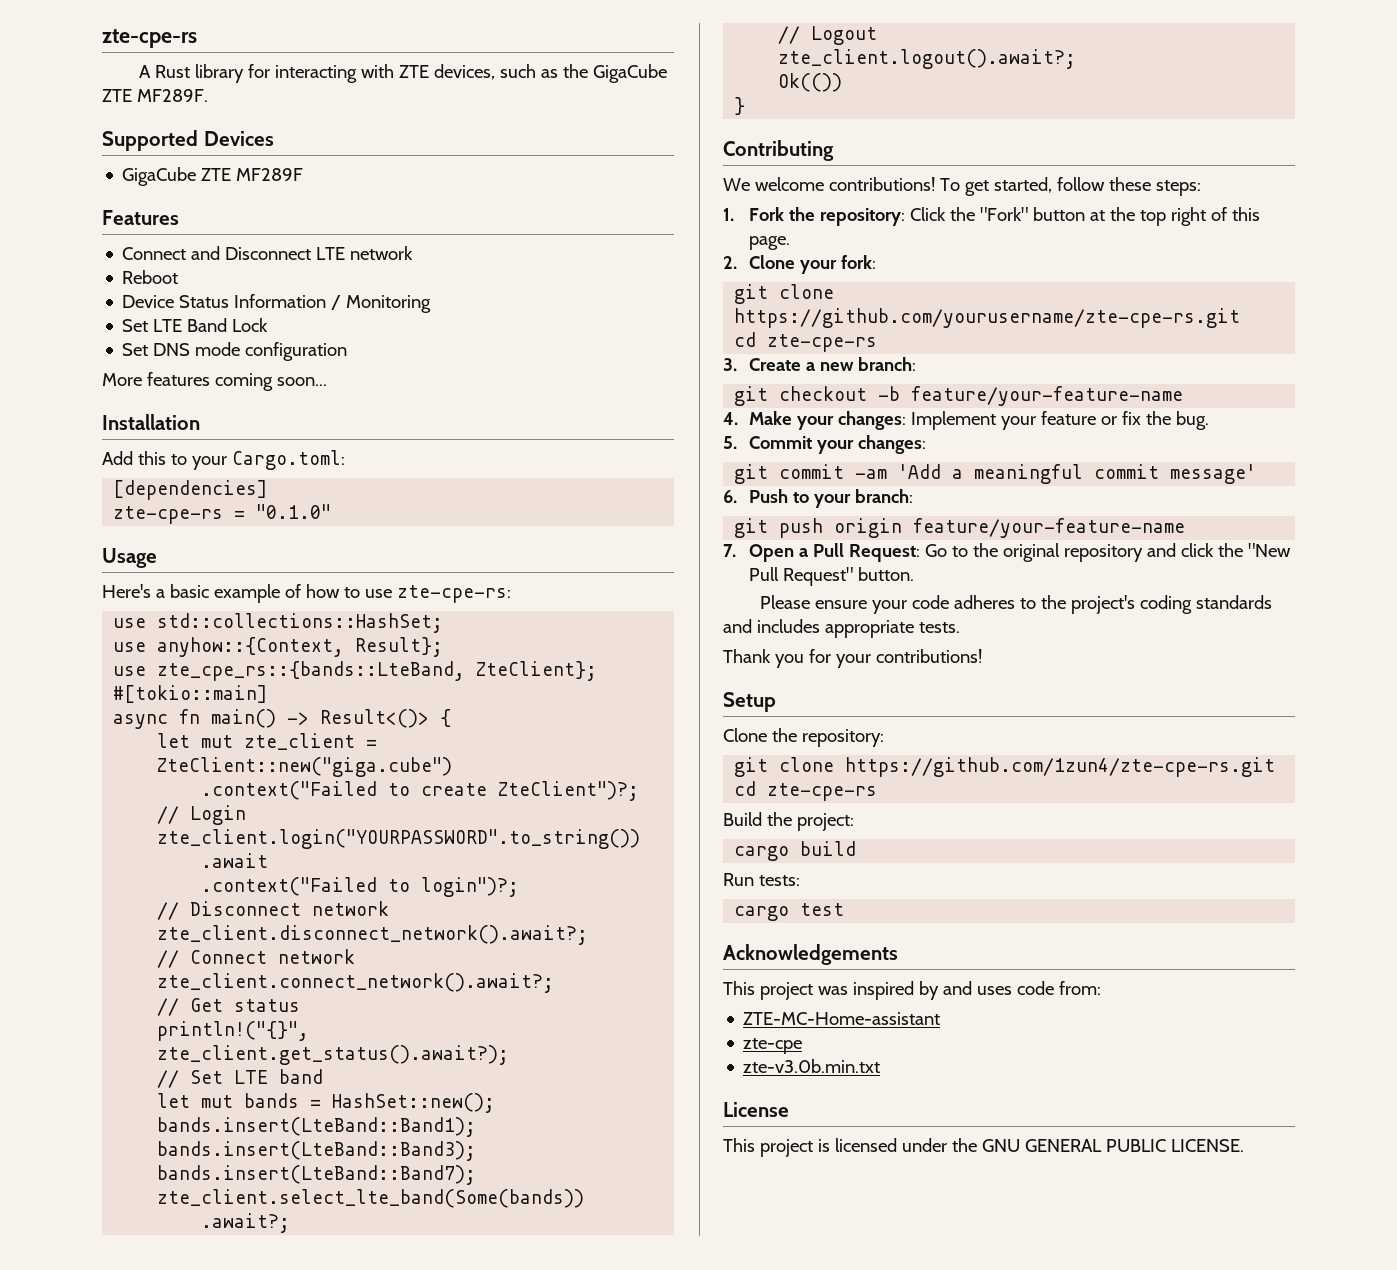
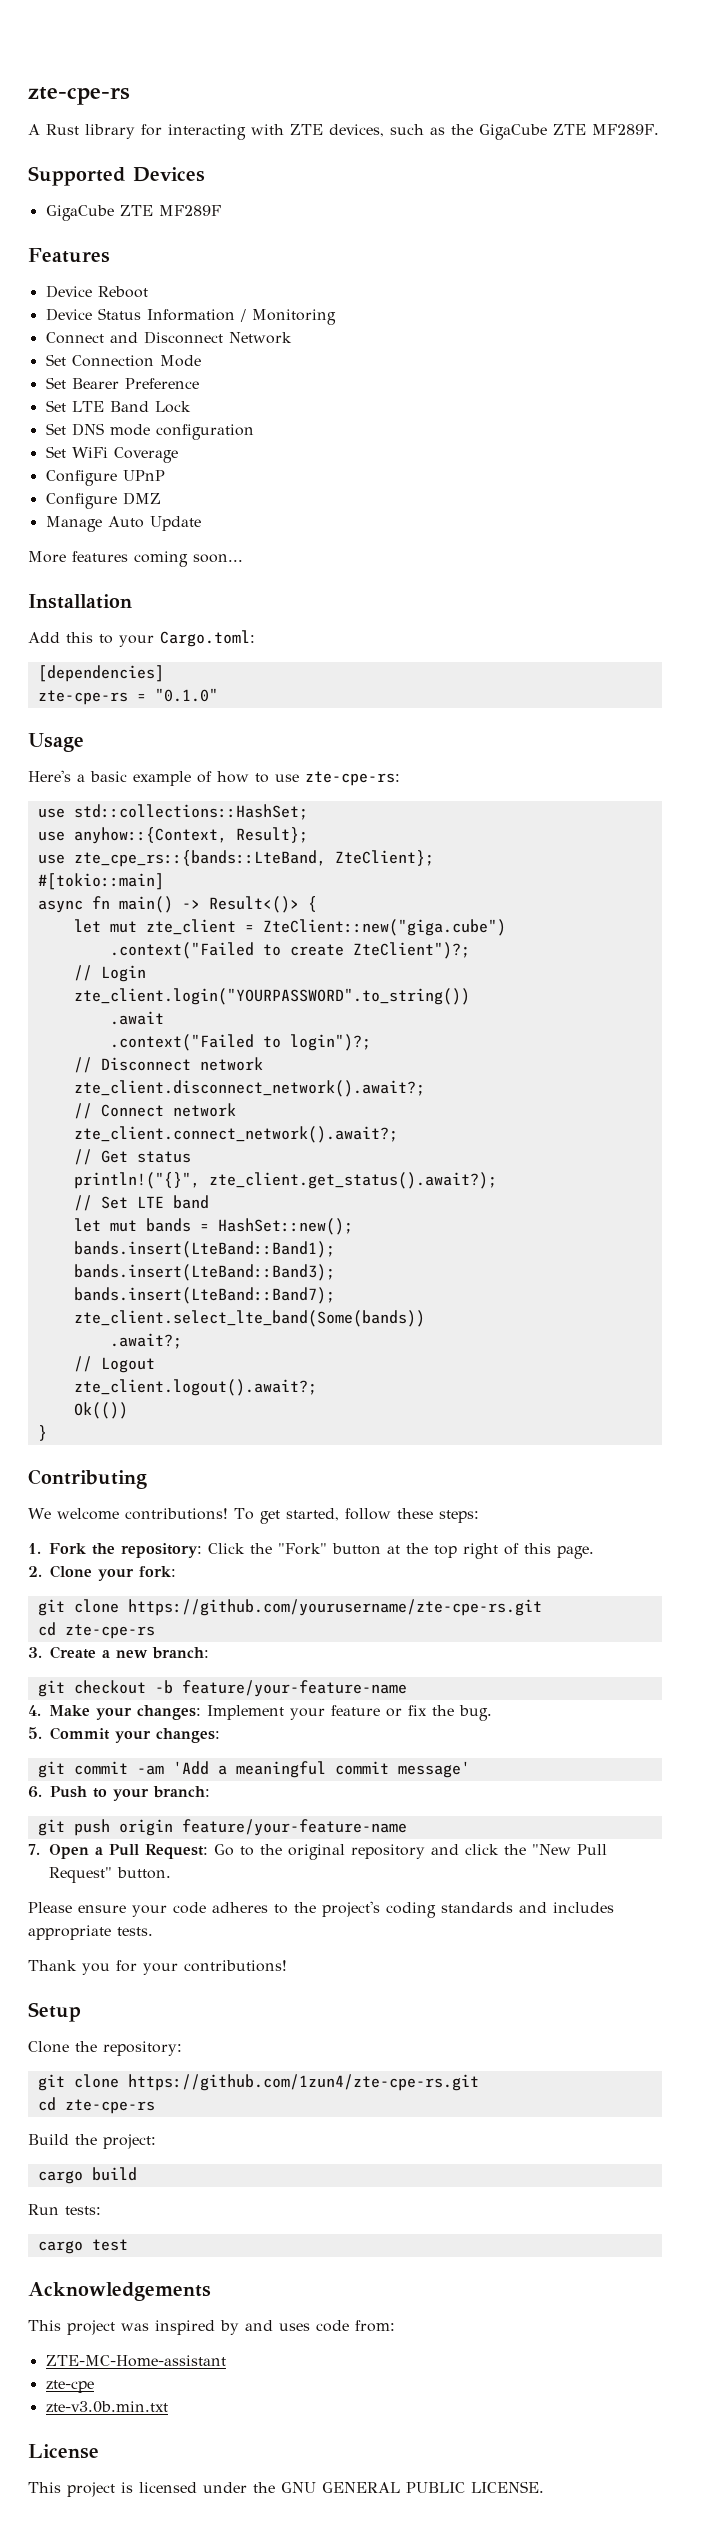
[122,246,414,260] Connect and Disconnect LTE network // -> [45,285,92,298] Device
(432, 304) none -> [45,331,292,344] [45,354,201,367] [45,377,199,389] // Connect and Disconnect Network // Set Connection Mode // Set Bearer Preference
(348, 351) none -> [45,446,178,463] [45,470,165,486] [45,492,161,509] [45,516,201,532] // Set WiFi Coverage // Configure UPnP // Configure DMZ // Manage Auto Update

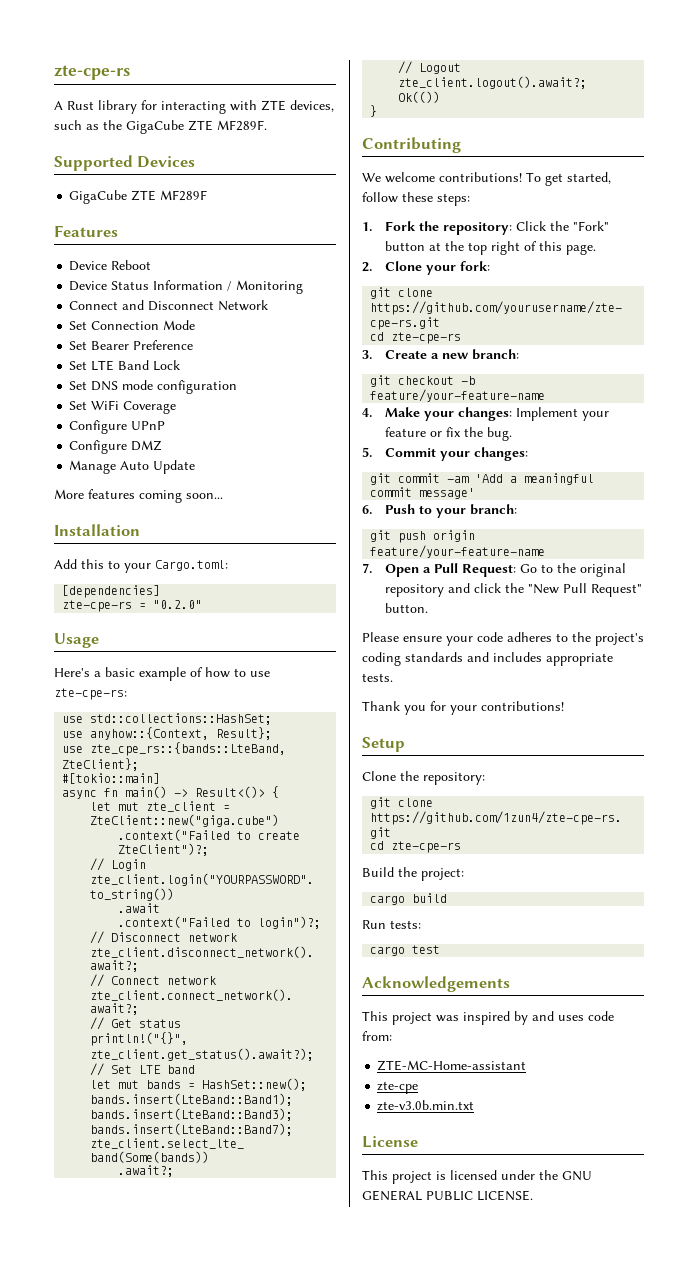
[154,688,218,702] "0.1.0" -> [153,600,203,609] "0.2.0"

